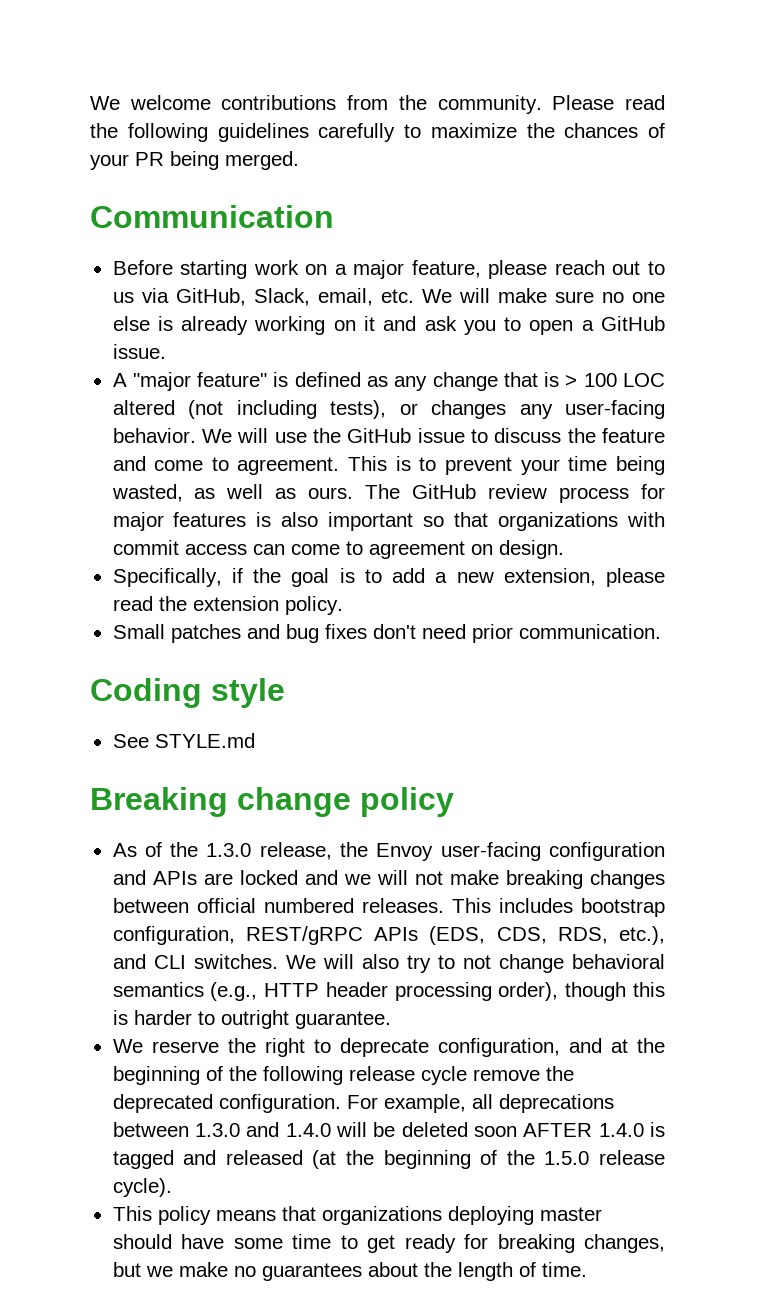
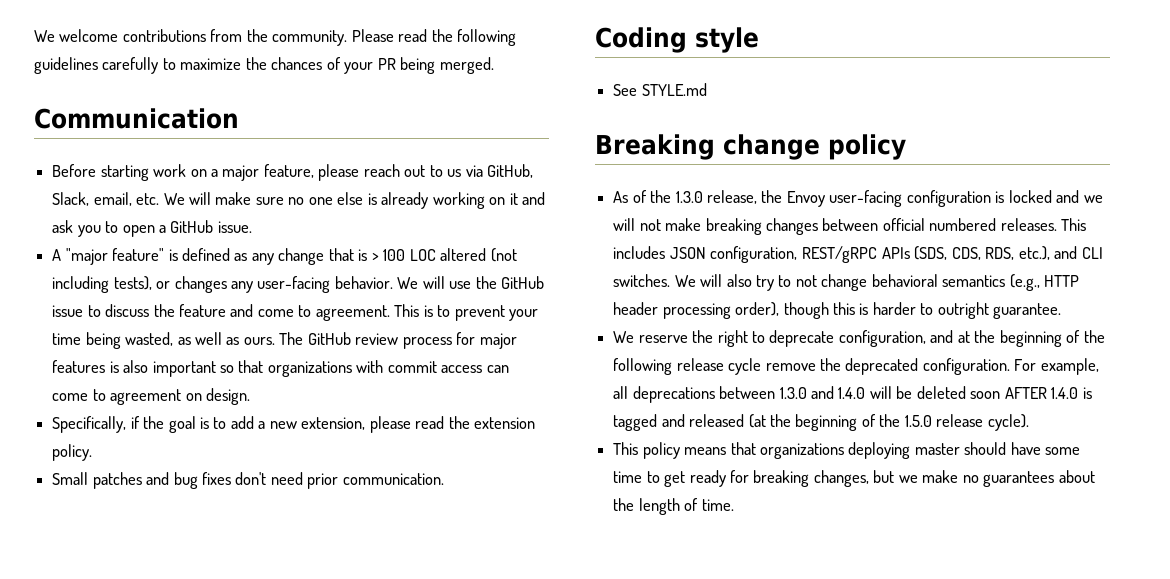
[112,870,233,885] and APIs are -> [995,191,1005,203] is
[581,898,665,917] bootstrap -> [669,247,706,259] JSON
[429,926,486,945] (EDS, -> [914,246,948,260] (SDS,

